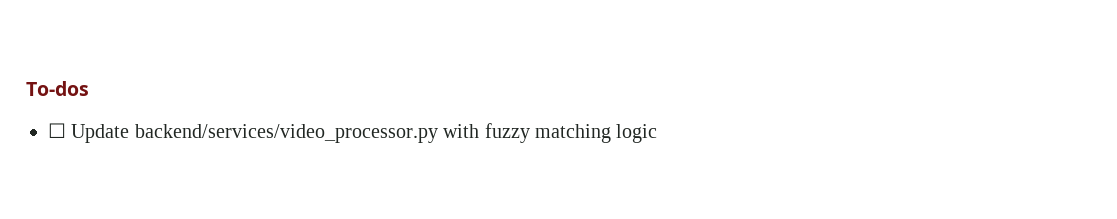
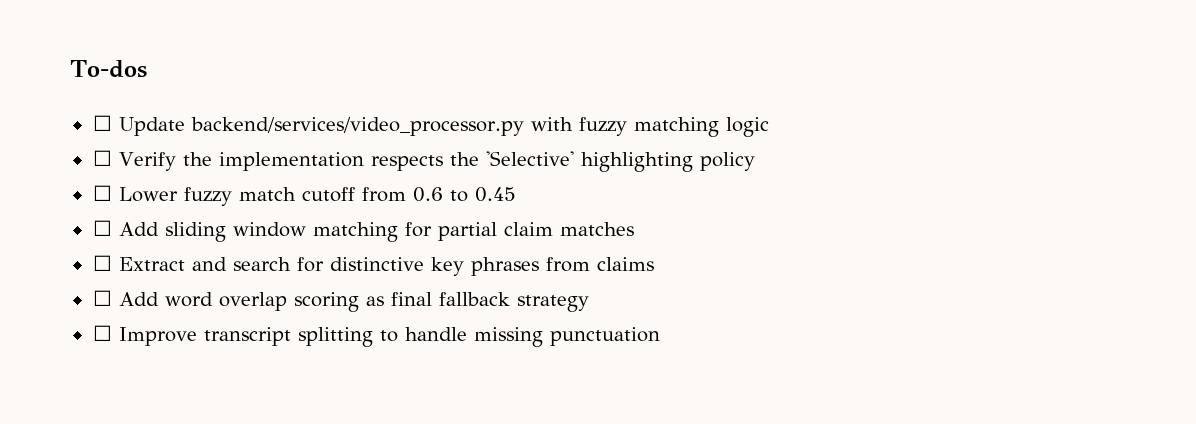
(658, 133) none -> [92,150,755,172] [92,185,516,206] [92,220,634,242] [92,255,654,276] [92,290,589,312] [92,325,660,347] // ☐ Verify the implementation respects the 'Selective' highlighting policy // ☐ Lower fuzzy match cutoff from 0.6 to 0.45 // ☐ Add sliding window matching for partial claim matches // ☐ Extract and search for distinctive key phrases from claims // ☐ Add word overlap scoring as final fallback strategy // ☐ Improve transcript splitting to handle missing punctuation

